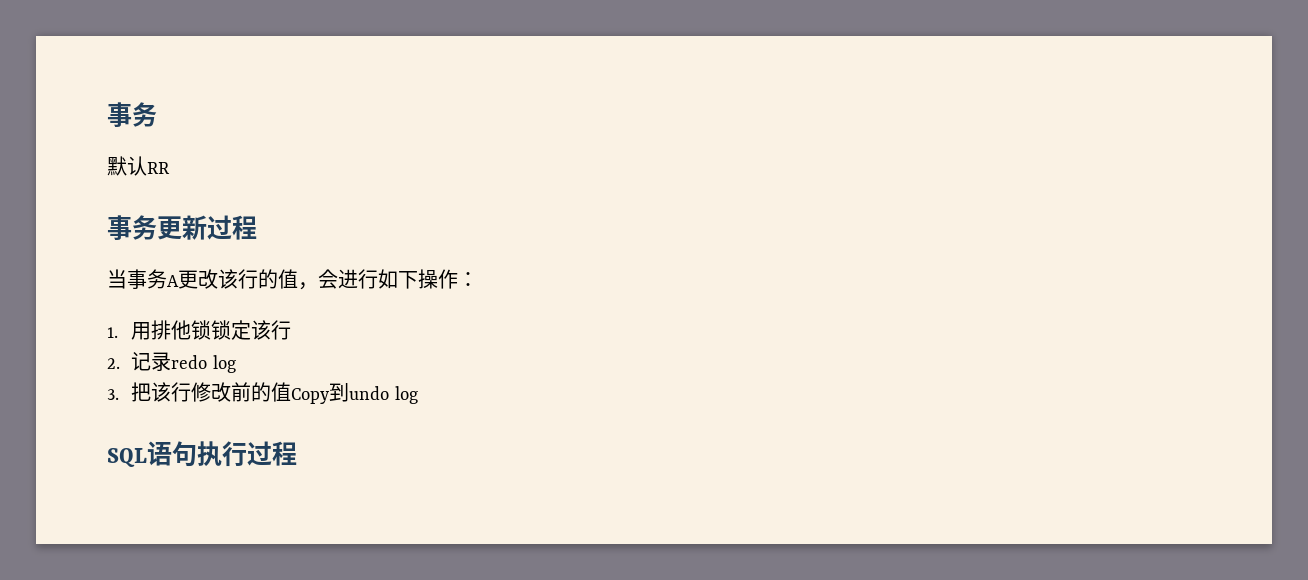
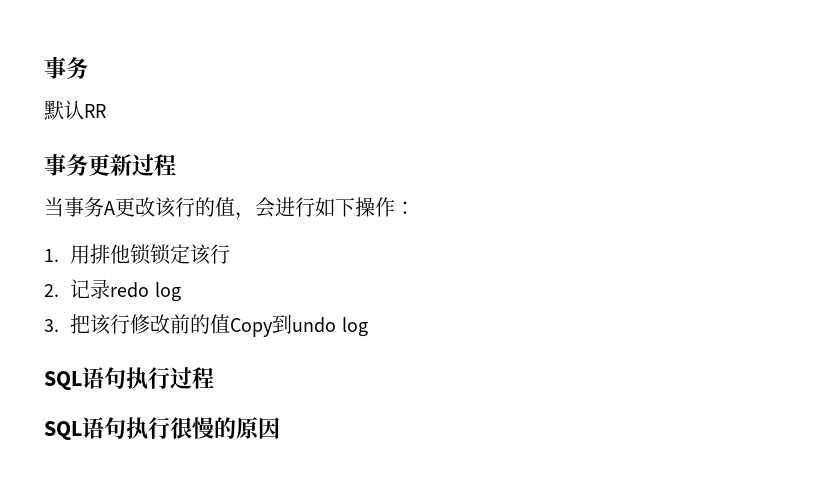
(297, 453) none -> [44,417,280,440] // SQL语句执行很慢的原因

